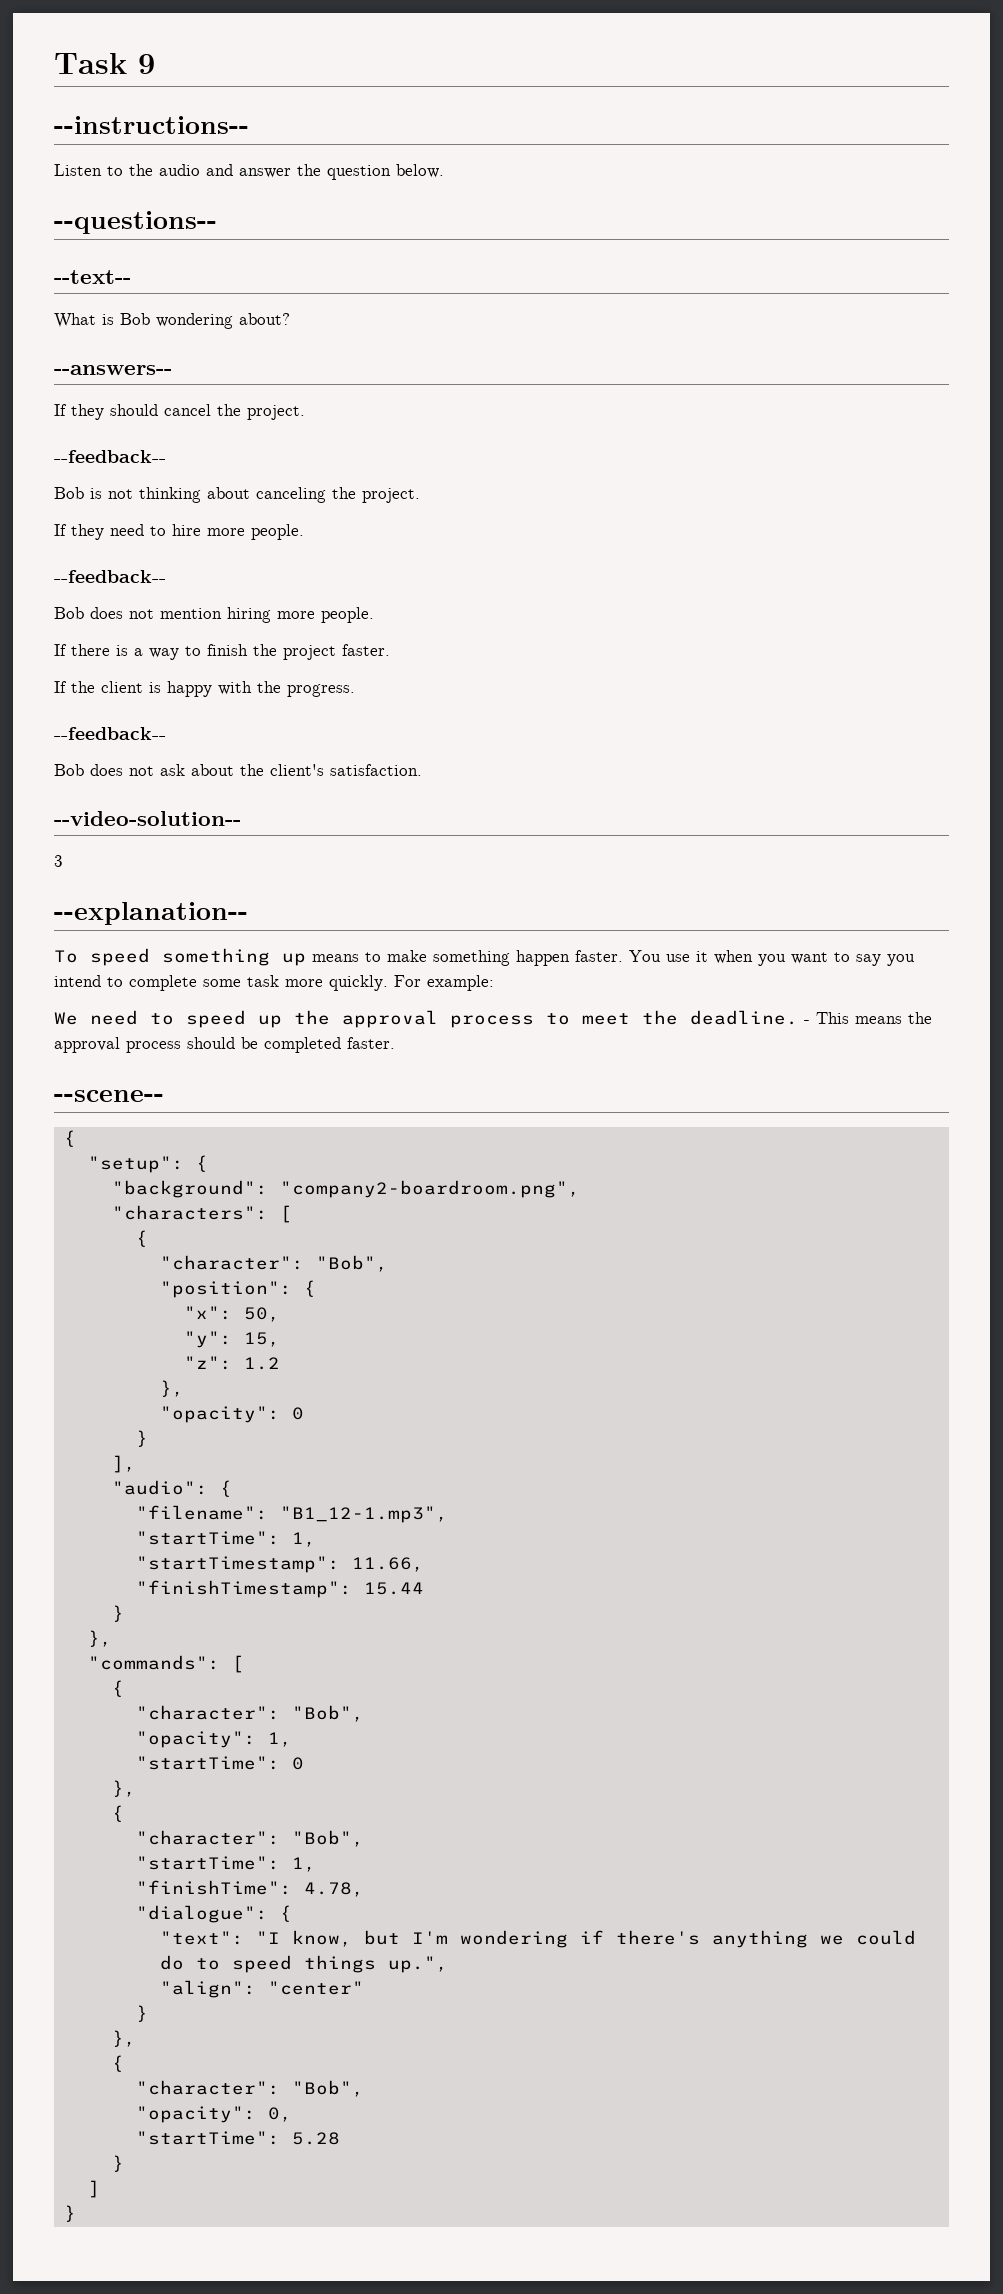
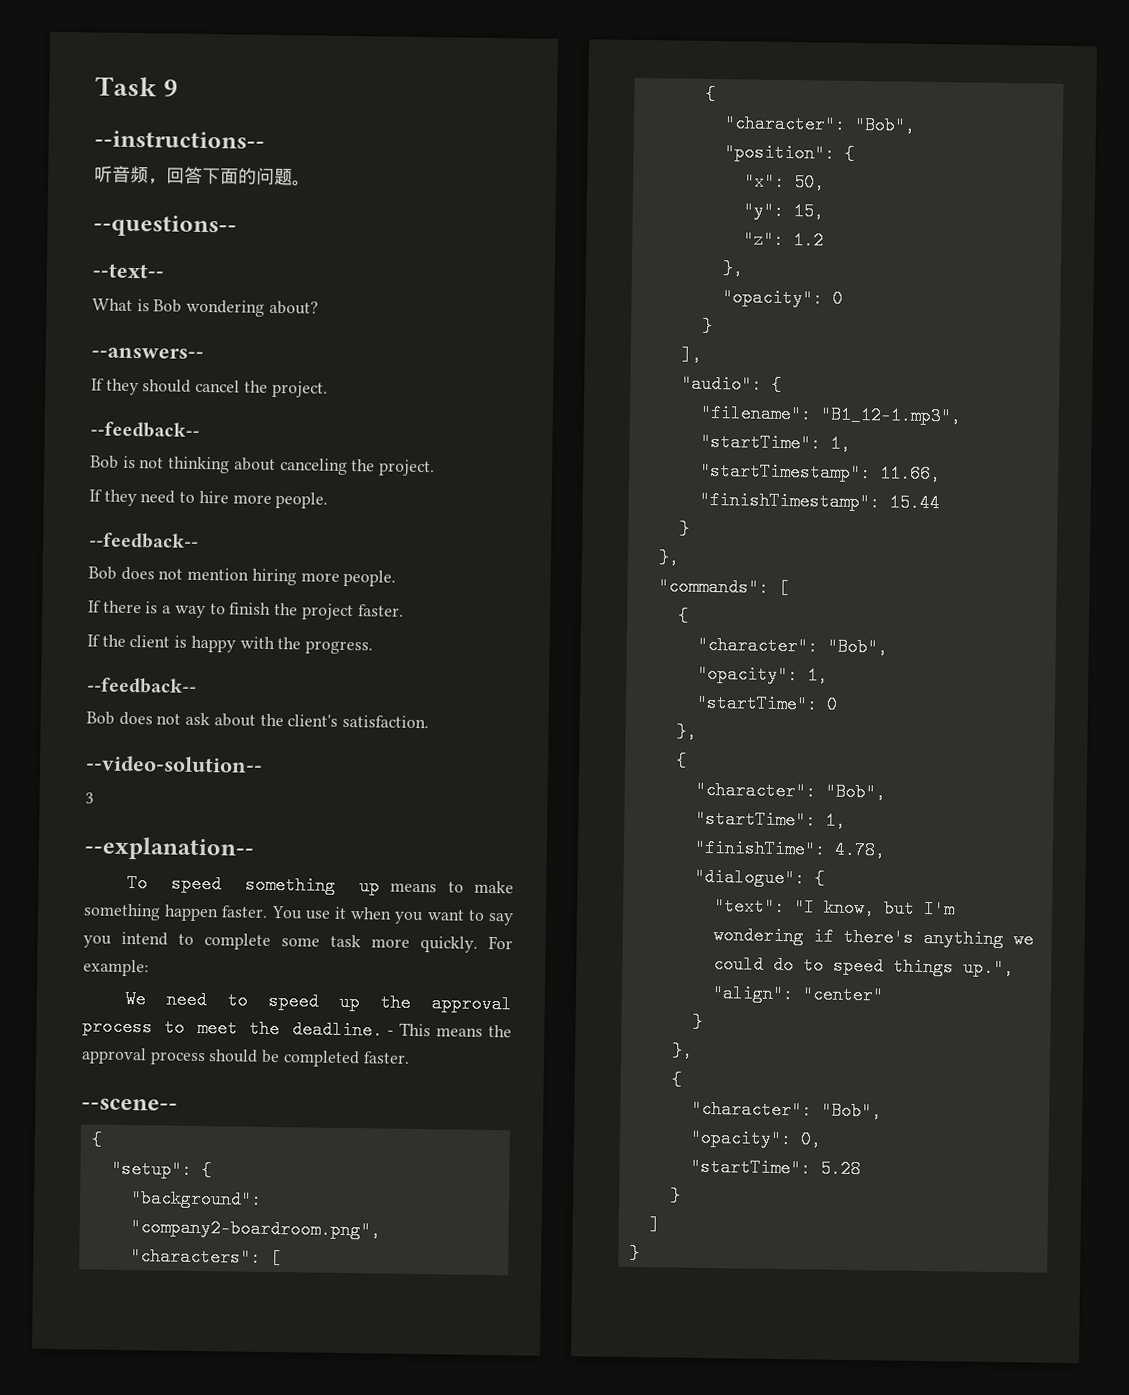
[54,164,444,180] Listen to the audio and answer the question below. -> [94,165,311,187] 听音频，回答下面的问题。

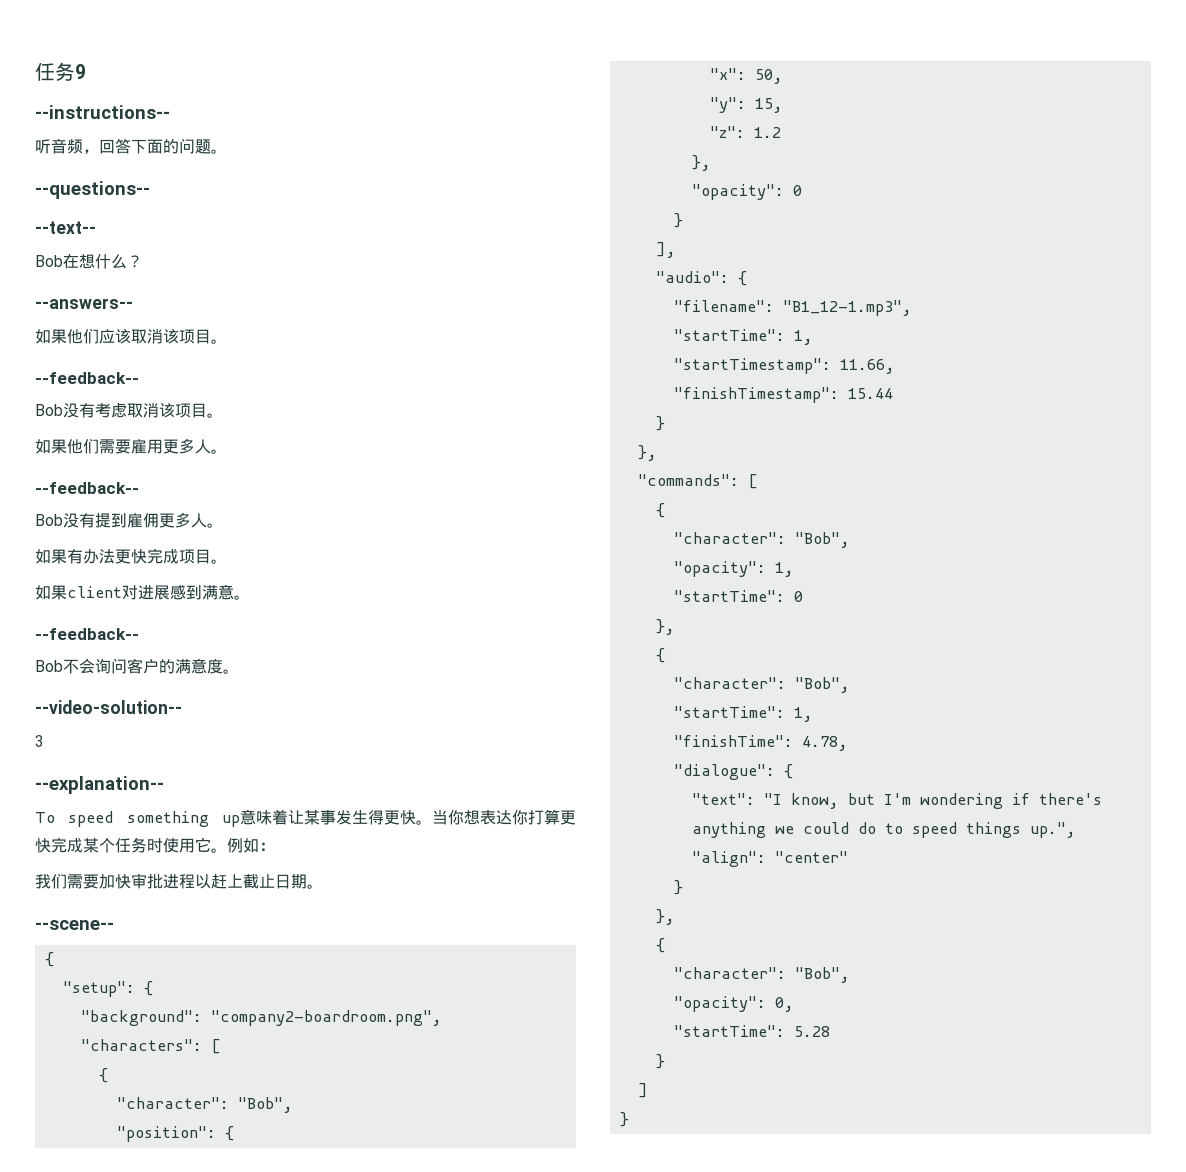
[95,76,157,97] Task -> [35,62,75,81] 任务
[92,298,319,317] [91,347,204,359] [91,378,328,398] [90,421,200,438] [90,455,436,477] [89,489,329,509] [89,532,199,549] [88,566,397,587] [88,600,404,621] [87,634,374,655] [87,677,197,694] [86,711,430,729] What is Bob wondering about? // --answers-- // If they should cancel the project. // --feedback-- // Bob is not thinking about canceling the project. // If they need to hire more people. // --feedback-- // Bob does not mention hiring more people. // If there is a way to finish the project faster. // If the client is happy with the progress. // --feedback-- // Bob does not ask about the client's satisfaction. -> [35,254,143,269] [35,298,133,309] [35,329,227,344] [35,372,139,384] [35,402,223,418] [35,438,227,454] [35,482,139,494] [35,512,223,528] [35,548,227,564] [35,584,250,600] [35,628,139,640] [35,658,239,674] Bob在想什么？ // --answers-- // 如果他们应该取消该项目。 // --feedback-- // Bob没有考虑取消该项目。 // 如果他们需要雇用更多人。 // --feedback-- // Bob没有提到雇佣更多人。 // 如果有办法更快完成项目。 // 如果client对进展感到满意。 // --feedback-- // Bob不会询问客户的满意度。
[390,880,514,894] [83,903,514,926] [83,931,513,953] [83,959,149,977] [124,989,512,1014] [82,1017,513,1040] [81,1047,410,1068] means to make something happen faster. You use it when you want to say you intend to complete some task more quickly. For example: // We need to speed up the approval process to meet the deadline. - This means the approval process should be completed faster. -> [240,809,576,825] [35,837,275,853] [35,873,323,889] 意味着让某事发生得更快。当你想表达你打算更快完成某个任务时使用它。例如： // 我们需要加快审批进程以赶上截止日期。

